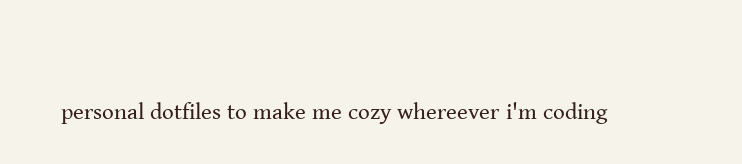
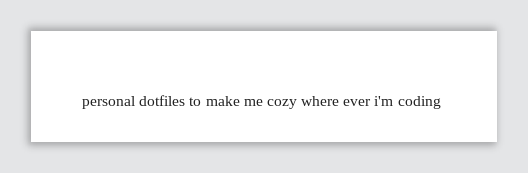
[397,102,501,119] whereever -> [301,96,372,106] where ever

